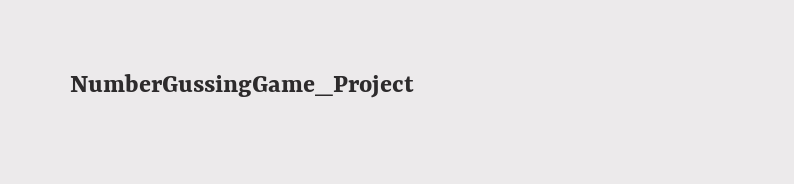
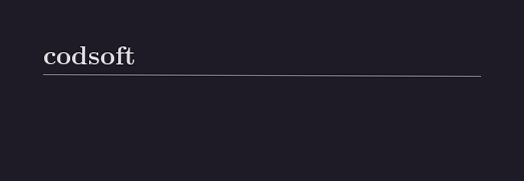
[70,74,414,98] NumberGussingGame_Project -> [43,46,137,65] codsoft

